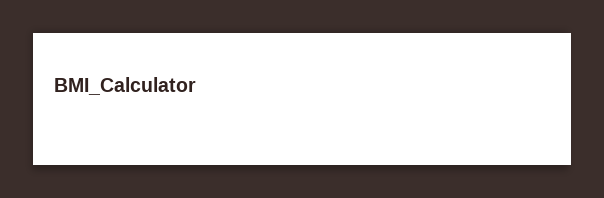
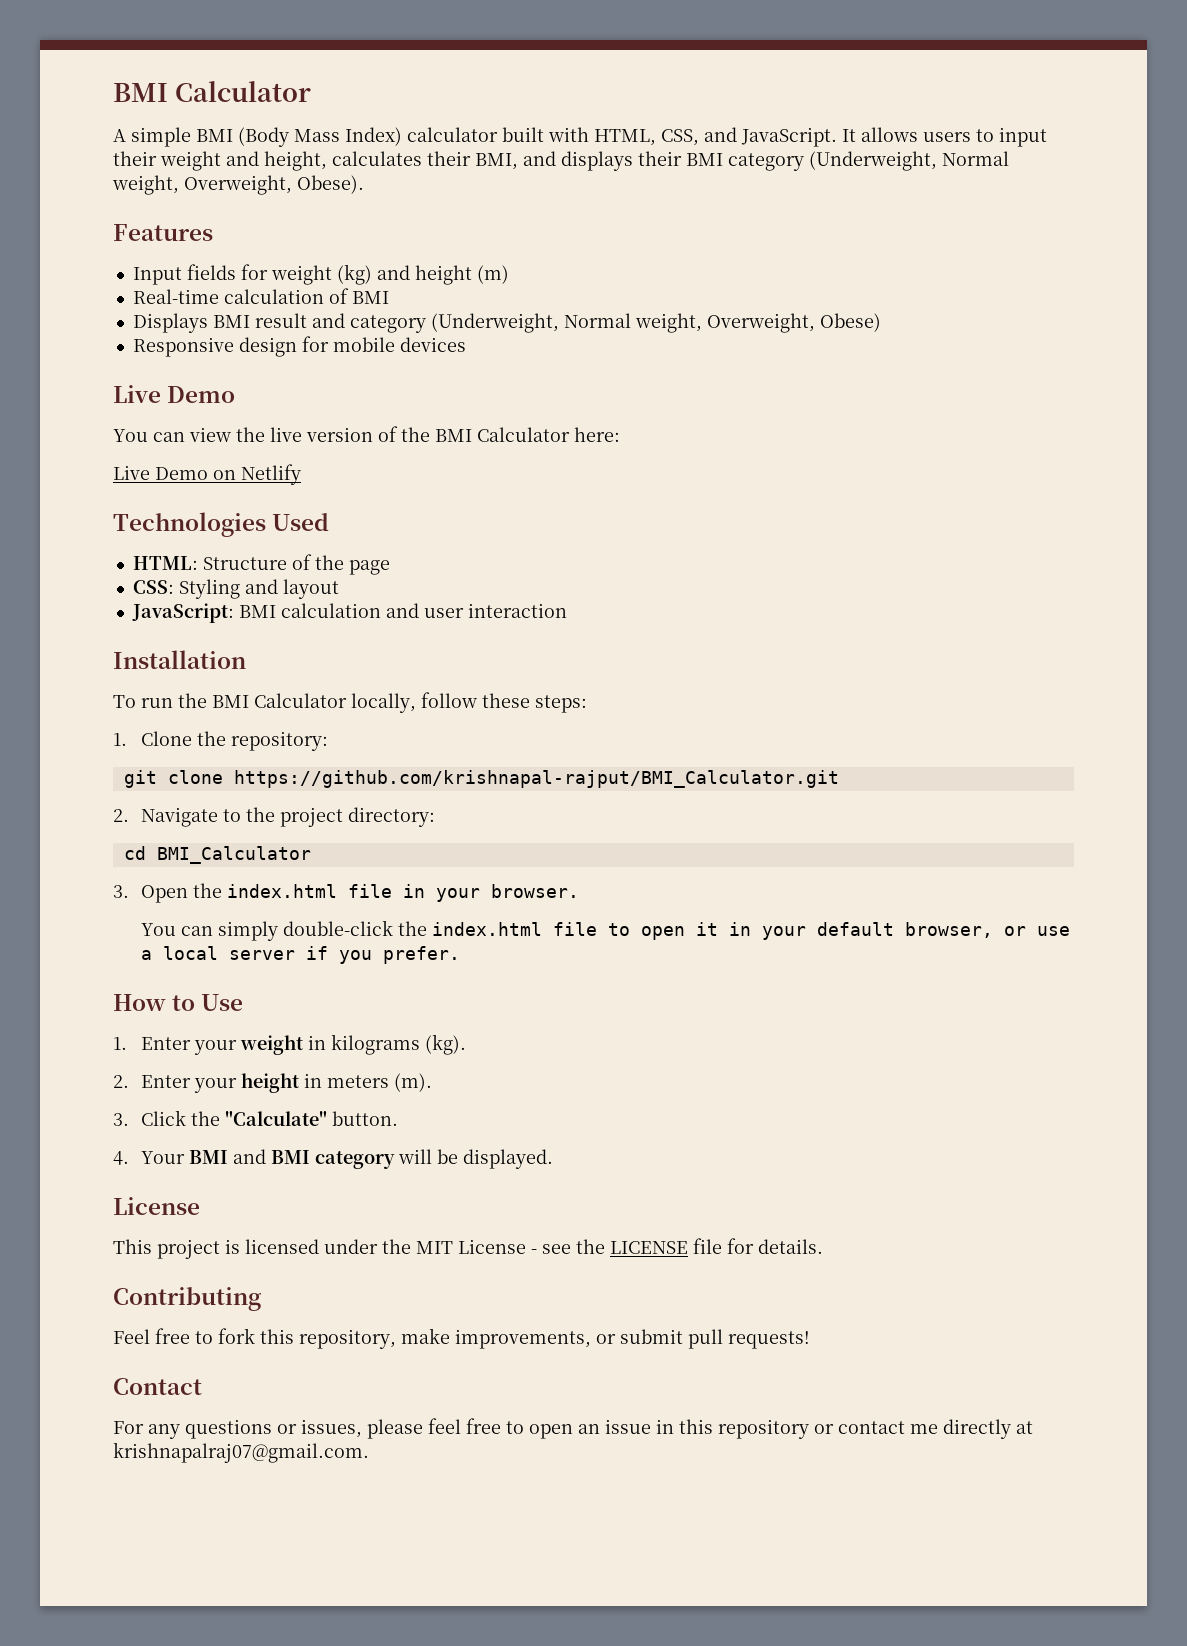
[54,77,196,95] BMI_Calculator -> [113,81,311,102] [113,127,1047,147] [113,151,1009,171] [112,175,364,195] [113,224,213,241] [132,264,509,285] [132,288,389,304] [132,313,881,333] [132,336,466,357] [113,385,236,403] [113,426,620,442] [113,464,301,485] [113,512,330,537] [132,554,390,575] [132,579,339,599] [131,603,567,623] [113,650,246,669] [113,692,587,713] [113,731,329,751] [123,770,839,788] [113,807,436,827] [123,846,311,864] [113,883,580,903] [141,920,1071,941] [141,946,461,964] [113,994,244,1011] [113,1034,467,1055] [113,1073,433,1093] [113,1110,399,1126] [113,1149,554,1169] [113,1197,200,1215] [113,1238,823,1259] [113,1287,261,1311] [113,1328,810,1349] [113,1378,202,1395] [113,1418,1033,1439] [113,1442,369,1463] BMI Calculator // A simple BMI (Body Mass Index) calculator built with HTML, CSS, and JavaScript. It allows users to input their weight and height, calculates their BMI, and displays their BMI category (Underweight, Normal weight, Overweight, Obese). // Features // Input fields for weight (kg) and height (m) // Real-time calculation of BMI // Displays BMI result and category (Underweight, Normal weight, Overweight, Obese) // Responsive design for mobile devices // Live Demo // You can view the live version of the BMI Calculator here: // Live Demo on Netlify // Technologies Used // HTML: Structure of the page // CSS: Styling and layout // JavaScript: BMI calculation and user interaction // Installation // To run the BMI Calculator locally, follow these steps: // 1. Clone the repository: // git clone https://github.com/krishnapal-rajput/BMI_Calculator.git // 2. Navigate to the project directory: // cd BMI_Calculator // 3. Open the index.html file in your browser. // You can simply double-click the index.html file to open it in your default browser, or use a local server if you prefer. // How to Use // 1. Enter your weight in kilograms (kg). // 2. Enter your height in meters (m). // 3. Click the "Calculate" button. // 4. Your BMI and BMI category will be displayed. // License // This project is licensed under the MIT License - see the LICENSE file for details. // Contributing // Feel free to fork this repository, make improvements, or submit pull requests! // Contact // For any questions or issues, please feel free to open an issue in this repository or contact me directly at krishnapalraj07@gmail.com.

